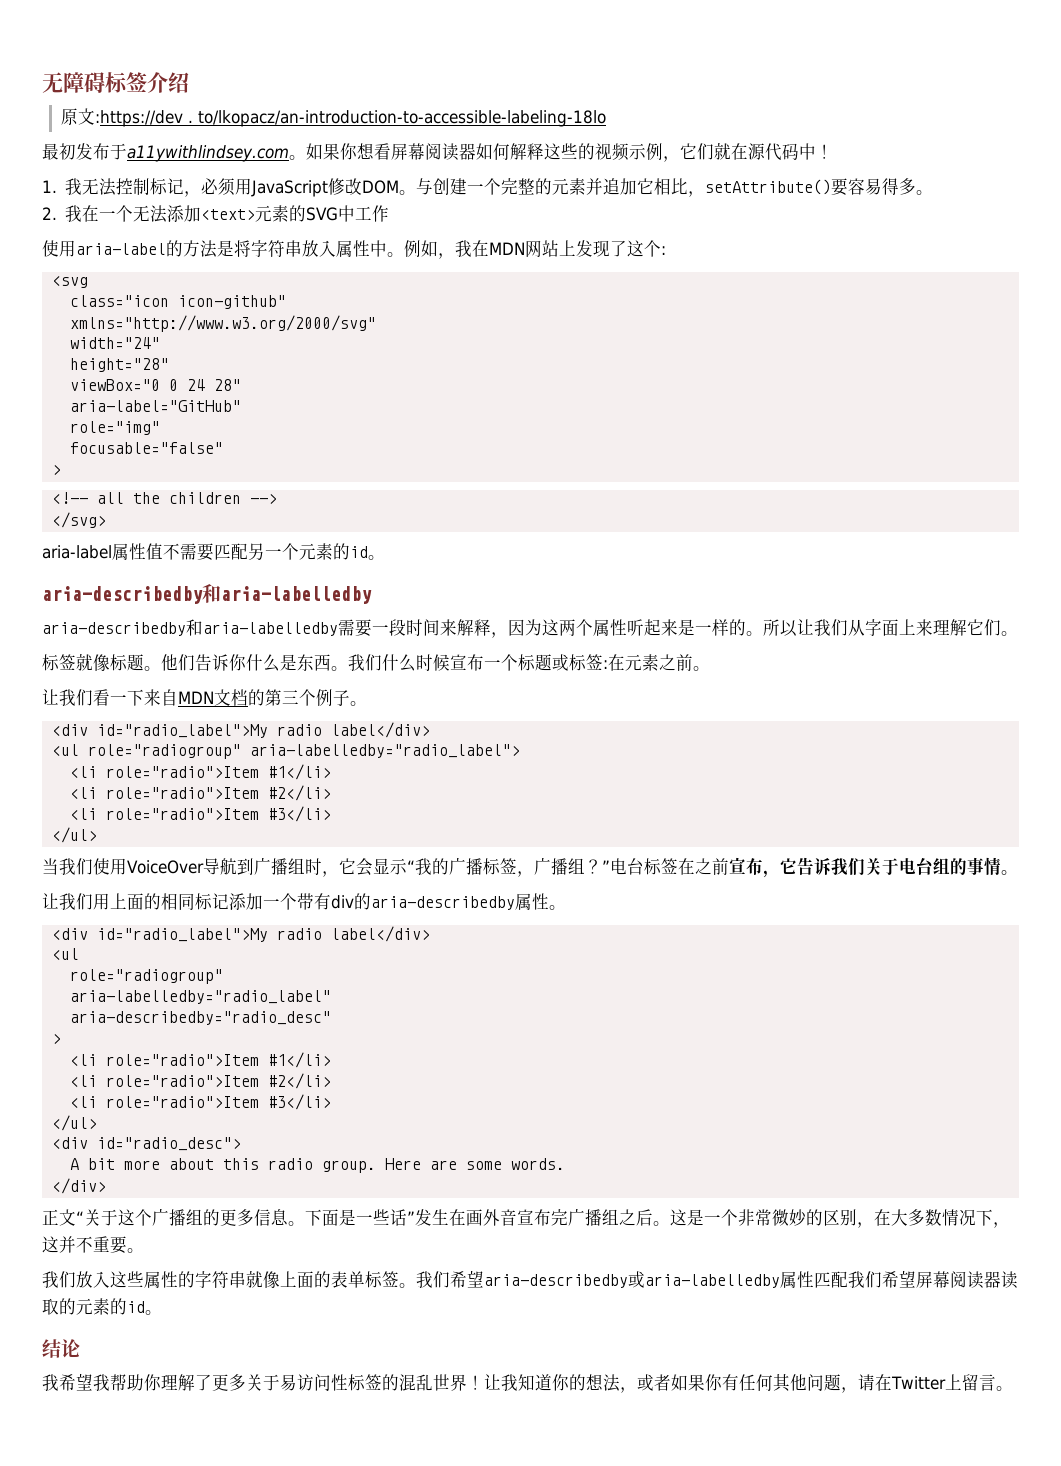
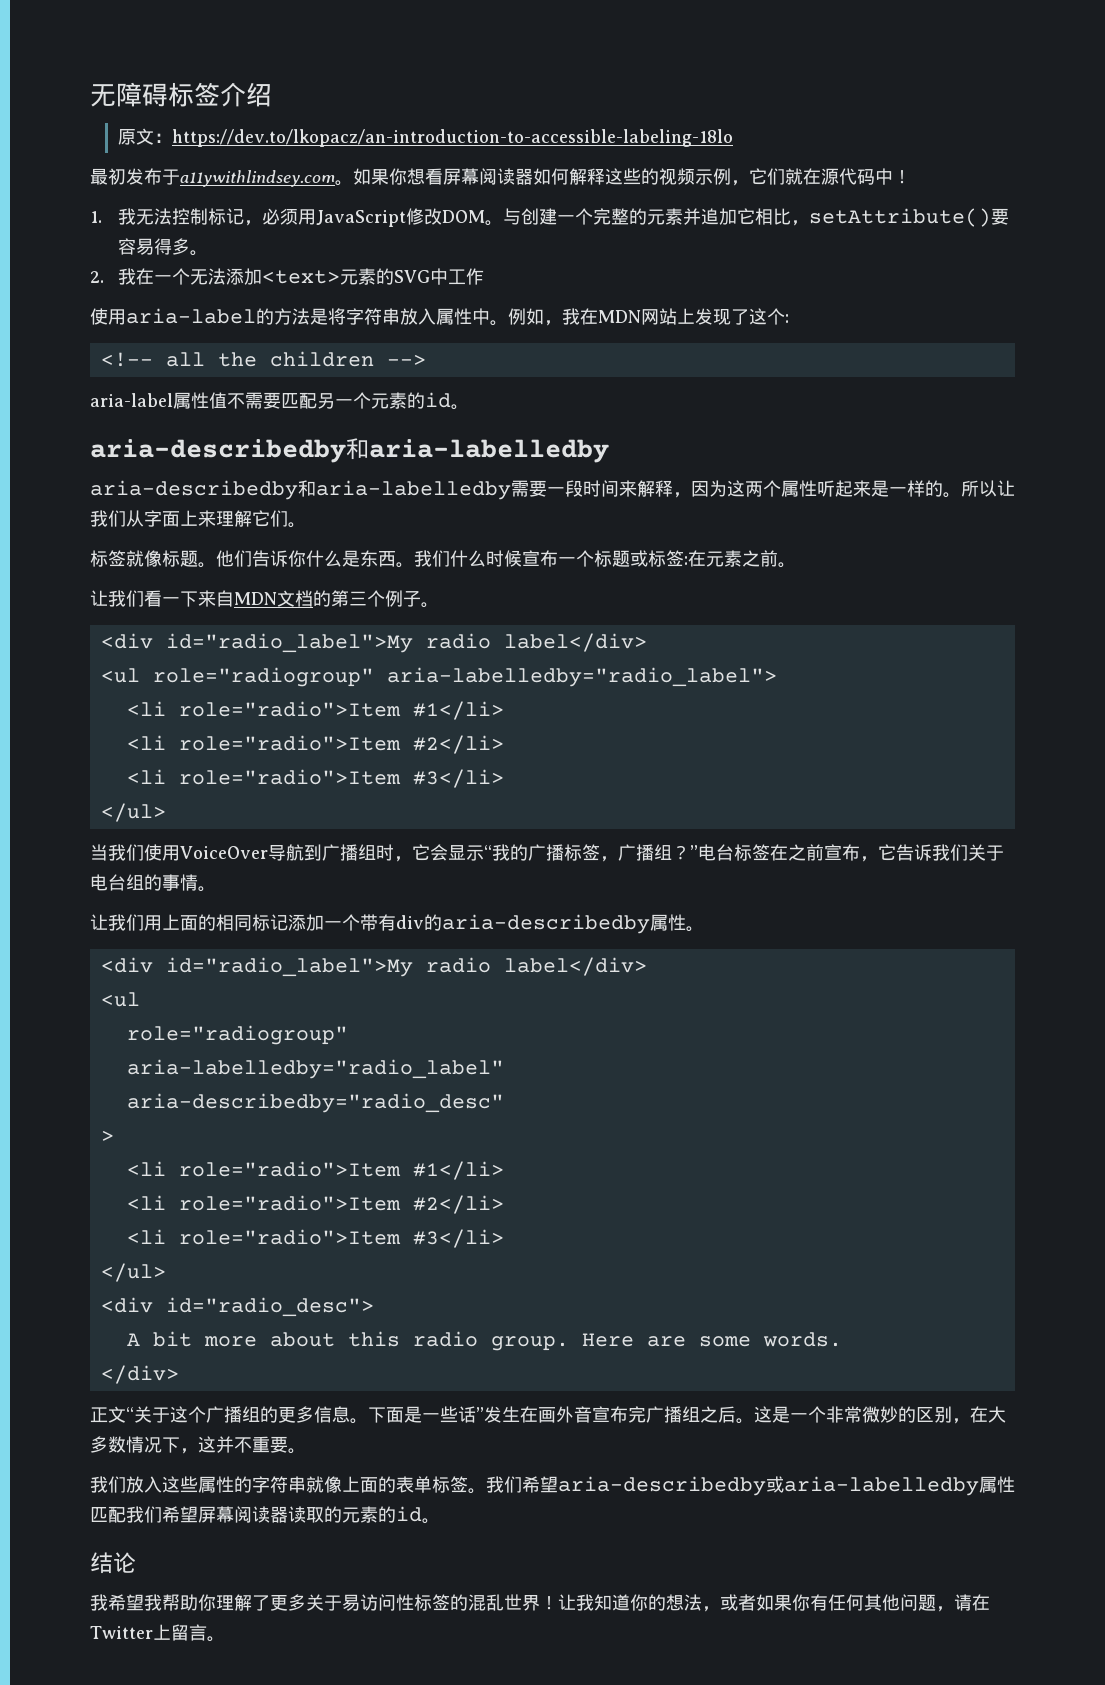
[94,110,606,127] :https://dev . to/lkopacz/an-introduction-to-accessible-labeling-18lo -> [153,129,733,147] ：https://dev.to/lkopacz/an-introduction-to-accessible-labeling-18lo
[51,276,88,288] [69,295,286,309] [69,315,376,332] [69,337,160,349] [69,358,169,372] [69,379,241,391] [69,400,241,412] [69,421,160,435] [69,442,223,454] [51,465,61,475] // <svg // class="icon icon-github" // xmlns="http://www.w3.org/2000/svg" // width="24" // height="28" // viewBox="0 0 24 28" // aria-label="GitHub" // role="img" // focusable="false" // > -> (789, 318) none
[51,512,106,528] // </svg> -> (426, 360) none

